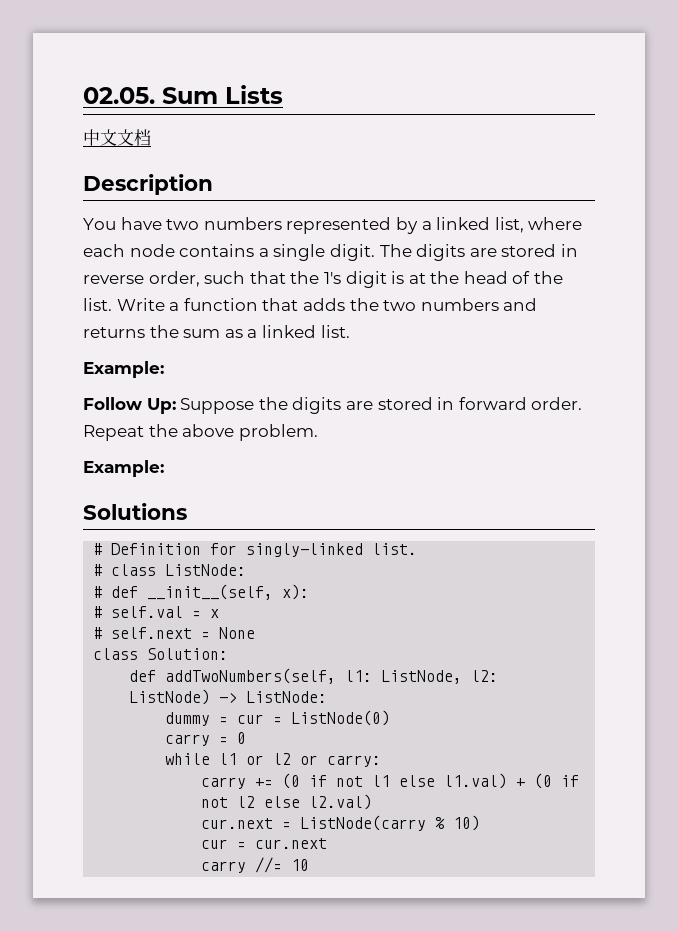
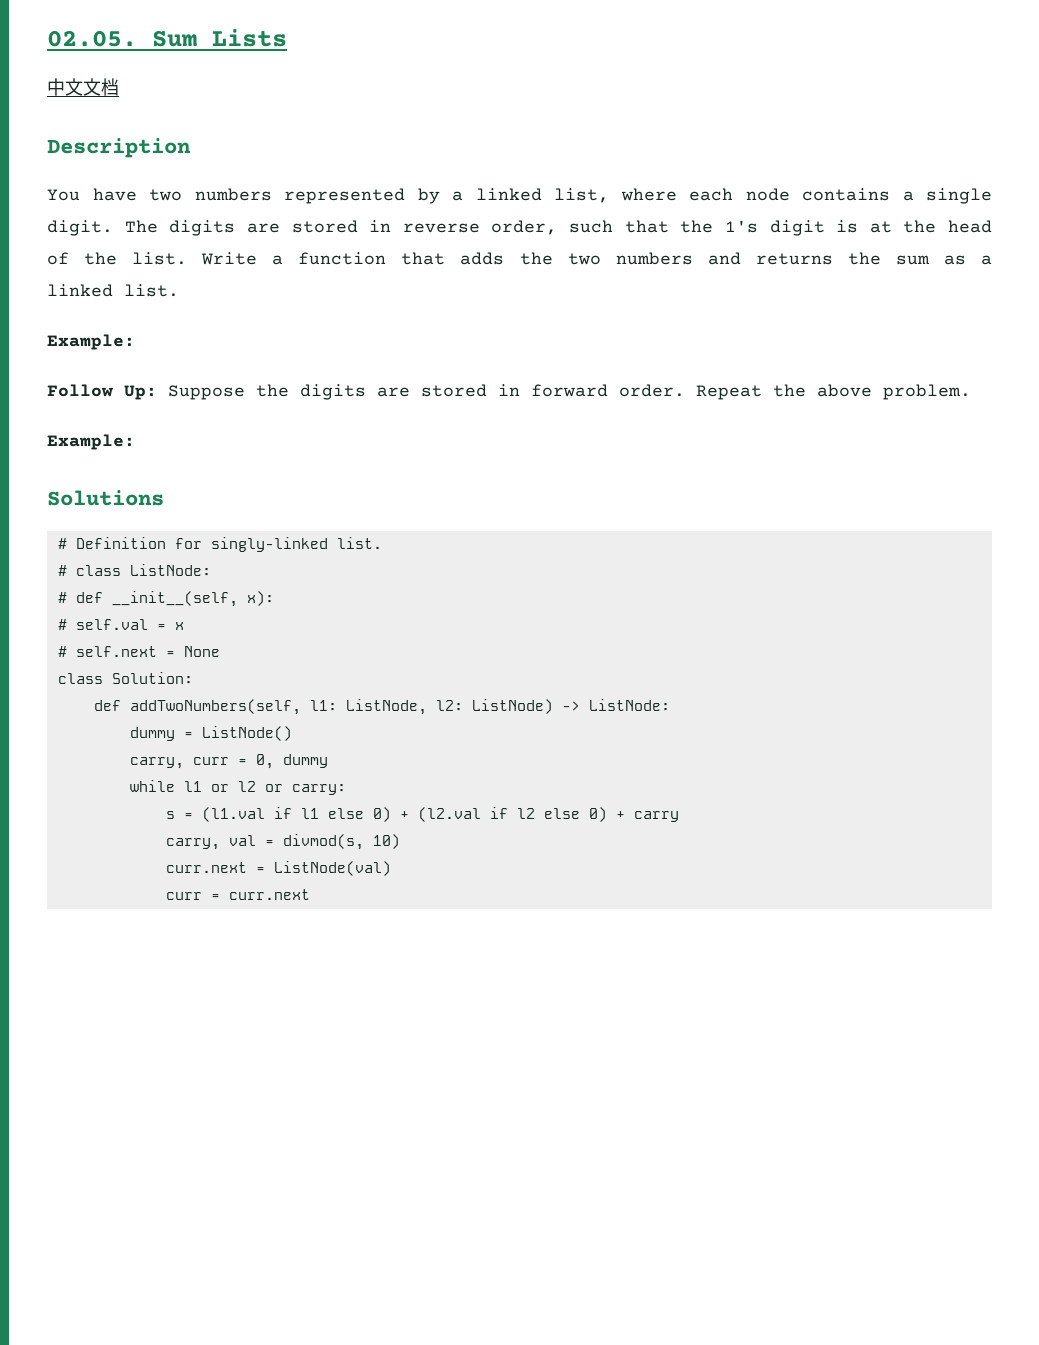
[237,710,391,726] [165,732,247,746] cur = ListNode(0) // carry = 0 -> [201,726,292,741] [129,754,328,769] ListNode() // carry, curr = 0, dummy
[201,773,580,789] [201,794,373,810] [201,815,481,831] [201,838,328,849] [201,857,310,873] carry += (0 if not l1 else l1.val) + (0 if not l2 else l2.val) // cur.next = ListNode(carry % 10) // cur = cur.next // carry //= 10 -> [165,807,679,822] [165,834,400,850] [165,861,391,876] [165,889,310,900] s = (l1.val if l1 else 0) + (l2.val if l2 else 0) + carry // carry, val = divmod(s, 10) // curr.next = ListNode(val) // curr = curr.next

